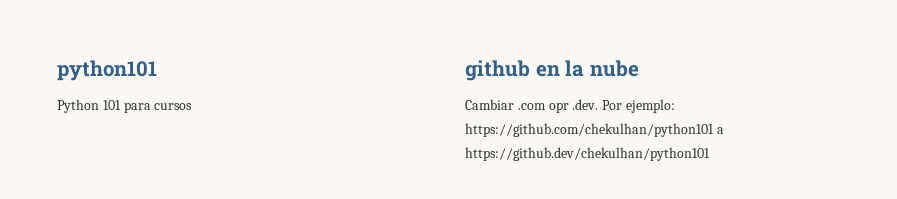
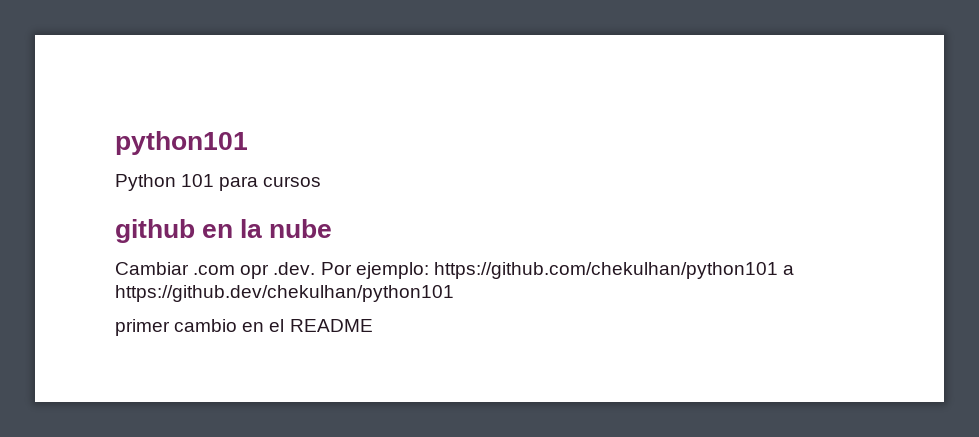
(710, 154) none -> [115,319,373,336] // primer cambio en el README

